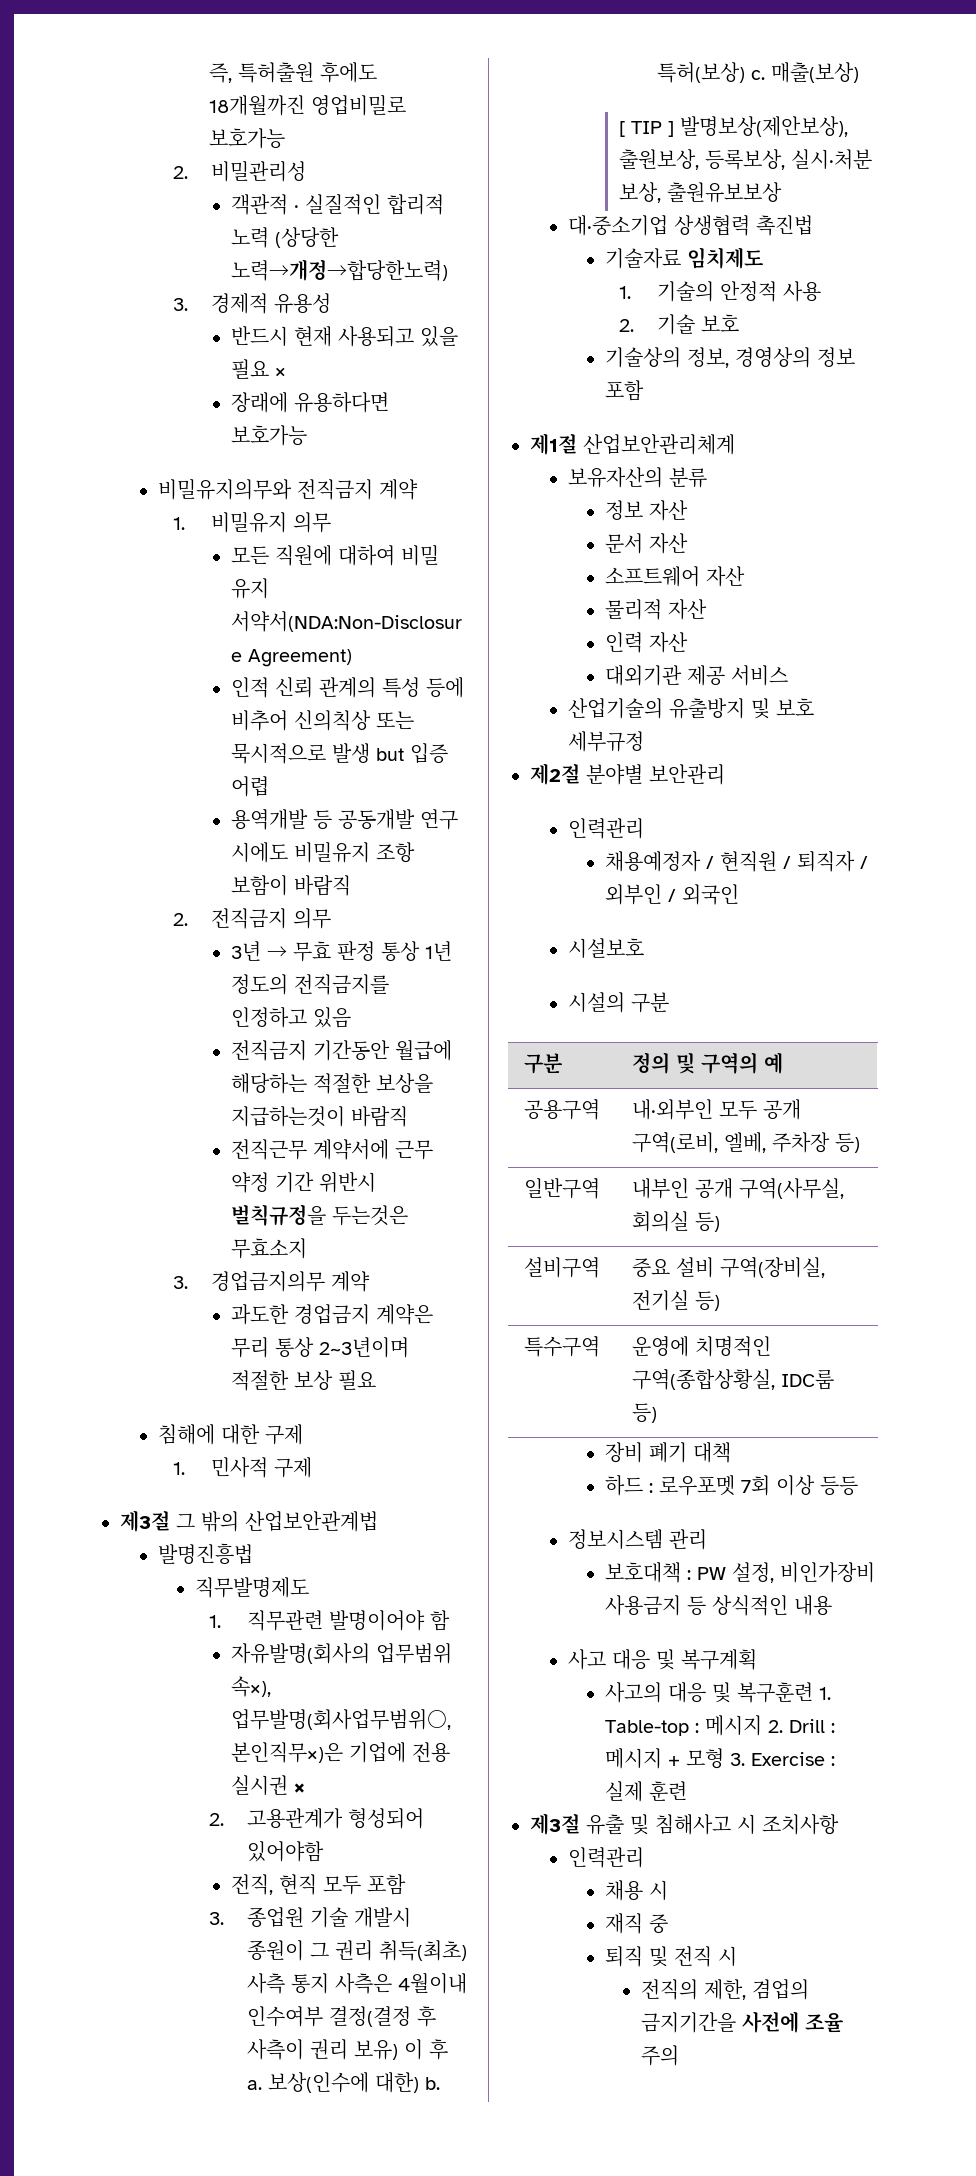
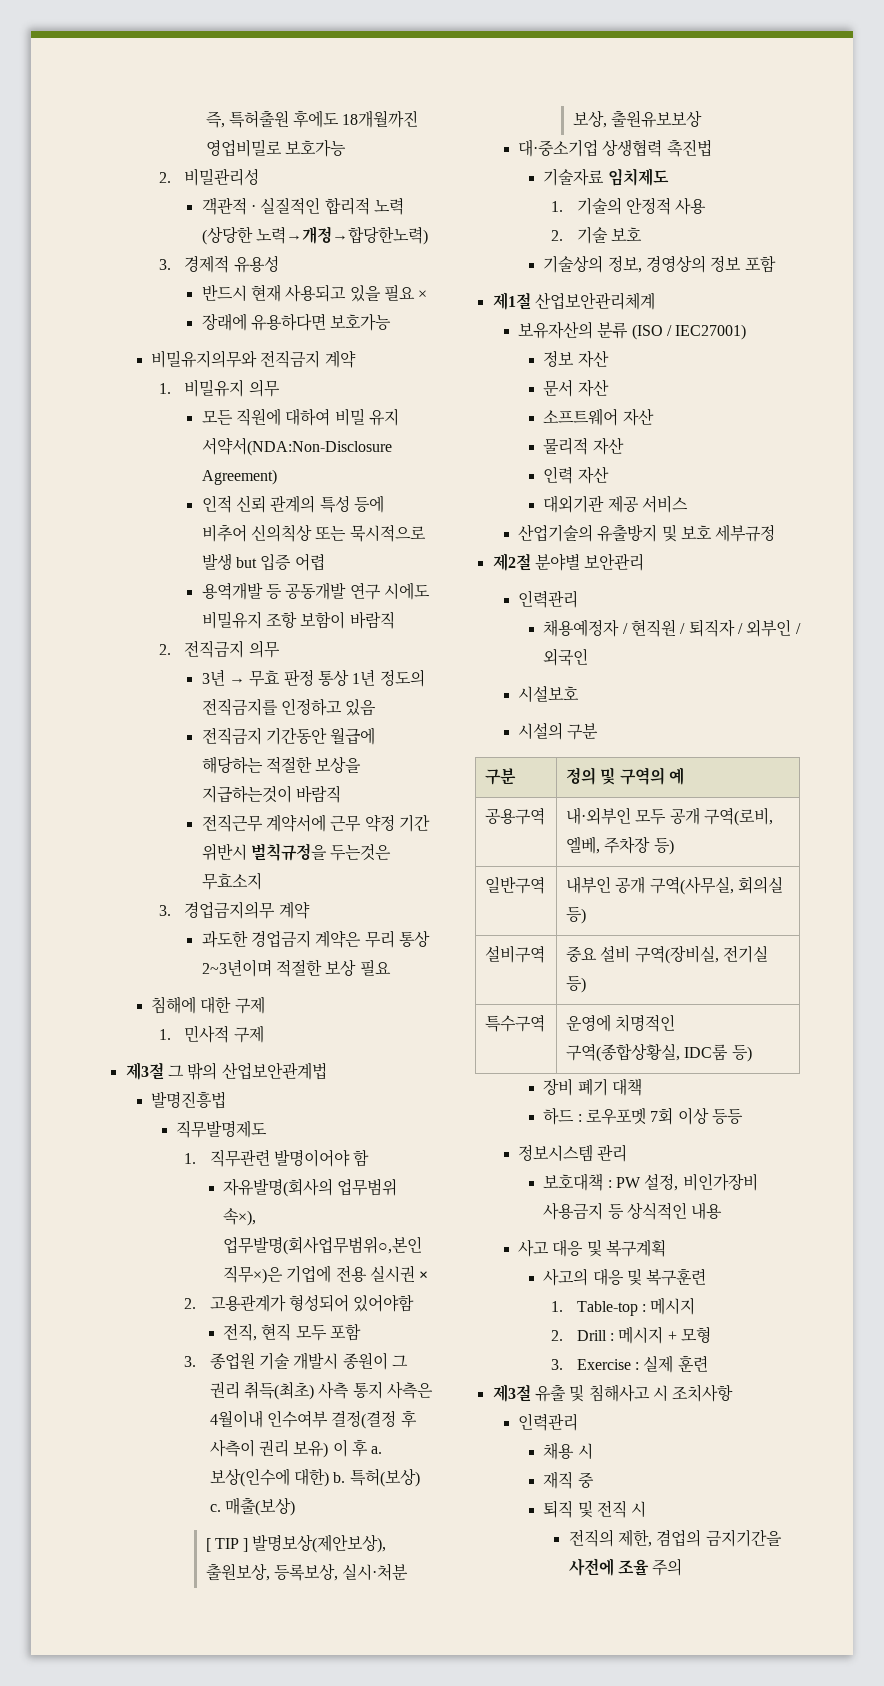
(707, 477) none -> [631,324,747,340] (ISO / IEC27001)
(814, 1692) none -> (707, 1277) //
(763, 1725) none -> (696, 1306) //
(725, 1758) none -> (711, 1334) //

